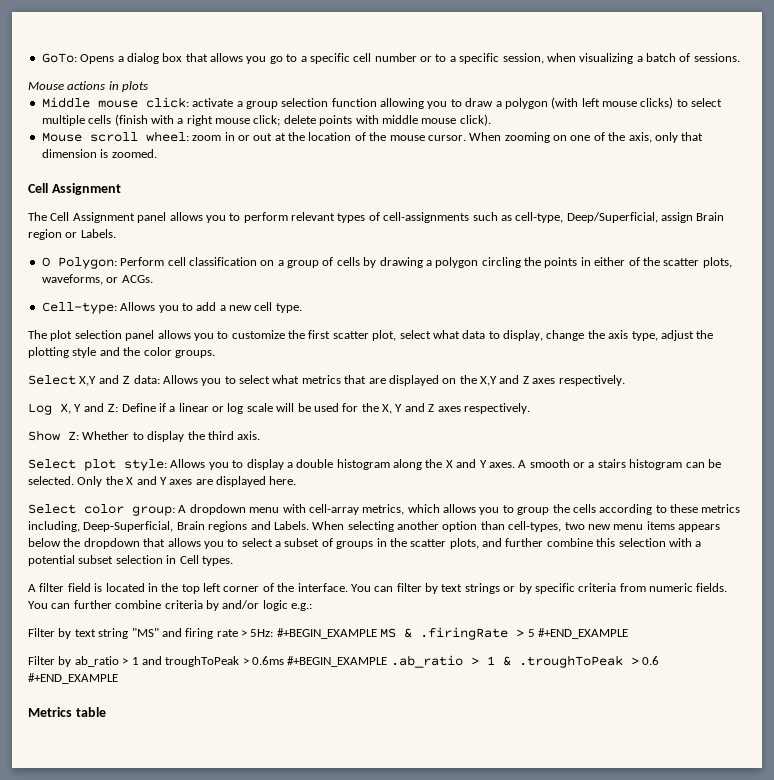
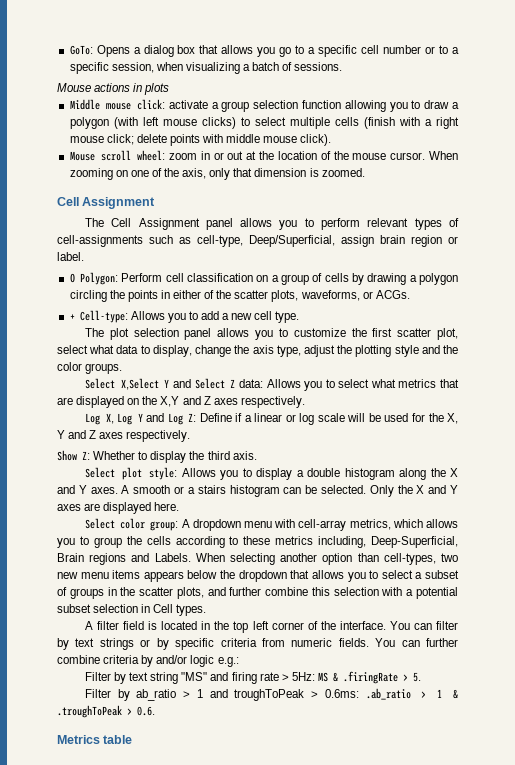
[696,212,725,221] Brain -> [380,235,405,244] brain
[80,229,116,238] Labels. -> [57,252,84,261] label.
(153, 279) none -> [69,314,75,320] +
[79,375,119,386] X,Y and -> [120,378,225,390] X,Select Y and Select
[74,403,104,412] Y and -> [117,413,183,425] Log Y and Log
[276,628,377,639] #+BEGIN_EXAMPLE -> (315, 676) none
[527,628,628,639] 5 #+END_EXAMPLE -> [413,672,422,682] 5.
[252,656,388,667] 0.6ms #+BEGIN_EXAMPLE -> [324,689,359,698] 0.6ms:
[642,656,660,665] [28,673,118,684] 0.6 #+END_EXAMPLE -> [137,706,155,716] 0.6.

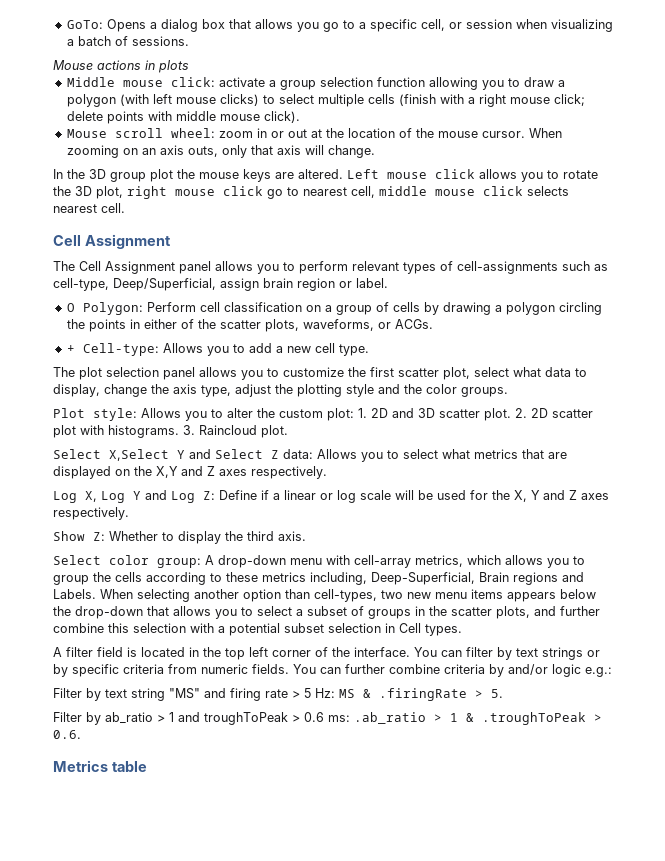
[361,45,460,54] [69,62,154,74] cell number or to a specific session, -> [420,19,512,31] cell, or session
[130,168,365,180] one of the axis, only that dimension is zoomed. -> [141,145,375,158] [53,169,598,182] [53,186,569,199] [53,203,125,213] an axis outs, only that axis will change. // In the 3D group plot the mouse keys are altered. Left mouse click allows you to rotate the 3D plot, right mouse click go to nearest cell, middle mouse click selects nearest cell.
(123, 368) none -> [53,408,593,421] [53,425,288,438] // Plot style: Allows you to alter the custom plot: 1. 2D and 3D scatter plot. 2. 2D scatter plot with histograms. 3. Raincloud plot.
[84,467,458,480] [57,485,458,497] [57,502,180,514] // Select plot style: Allows you to display a double histogram along the X and Y axes. A smooth or a stairs histogram can be selected. Only the X and Y axes are displayed here. -> (306, 536) none
[192,519,241,531] dropdown -> [218,555,286,568] drop-down
[238,570,287,582] dropdown -> [75,606,143,619] drop-down
[291,672,315,681] 5Hz: -> [304,688,335,698] 5 Hz:
[324,689,359,698] 0.6ms: -> [304,712,350,722] 0.6 ms:

